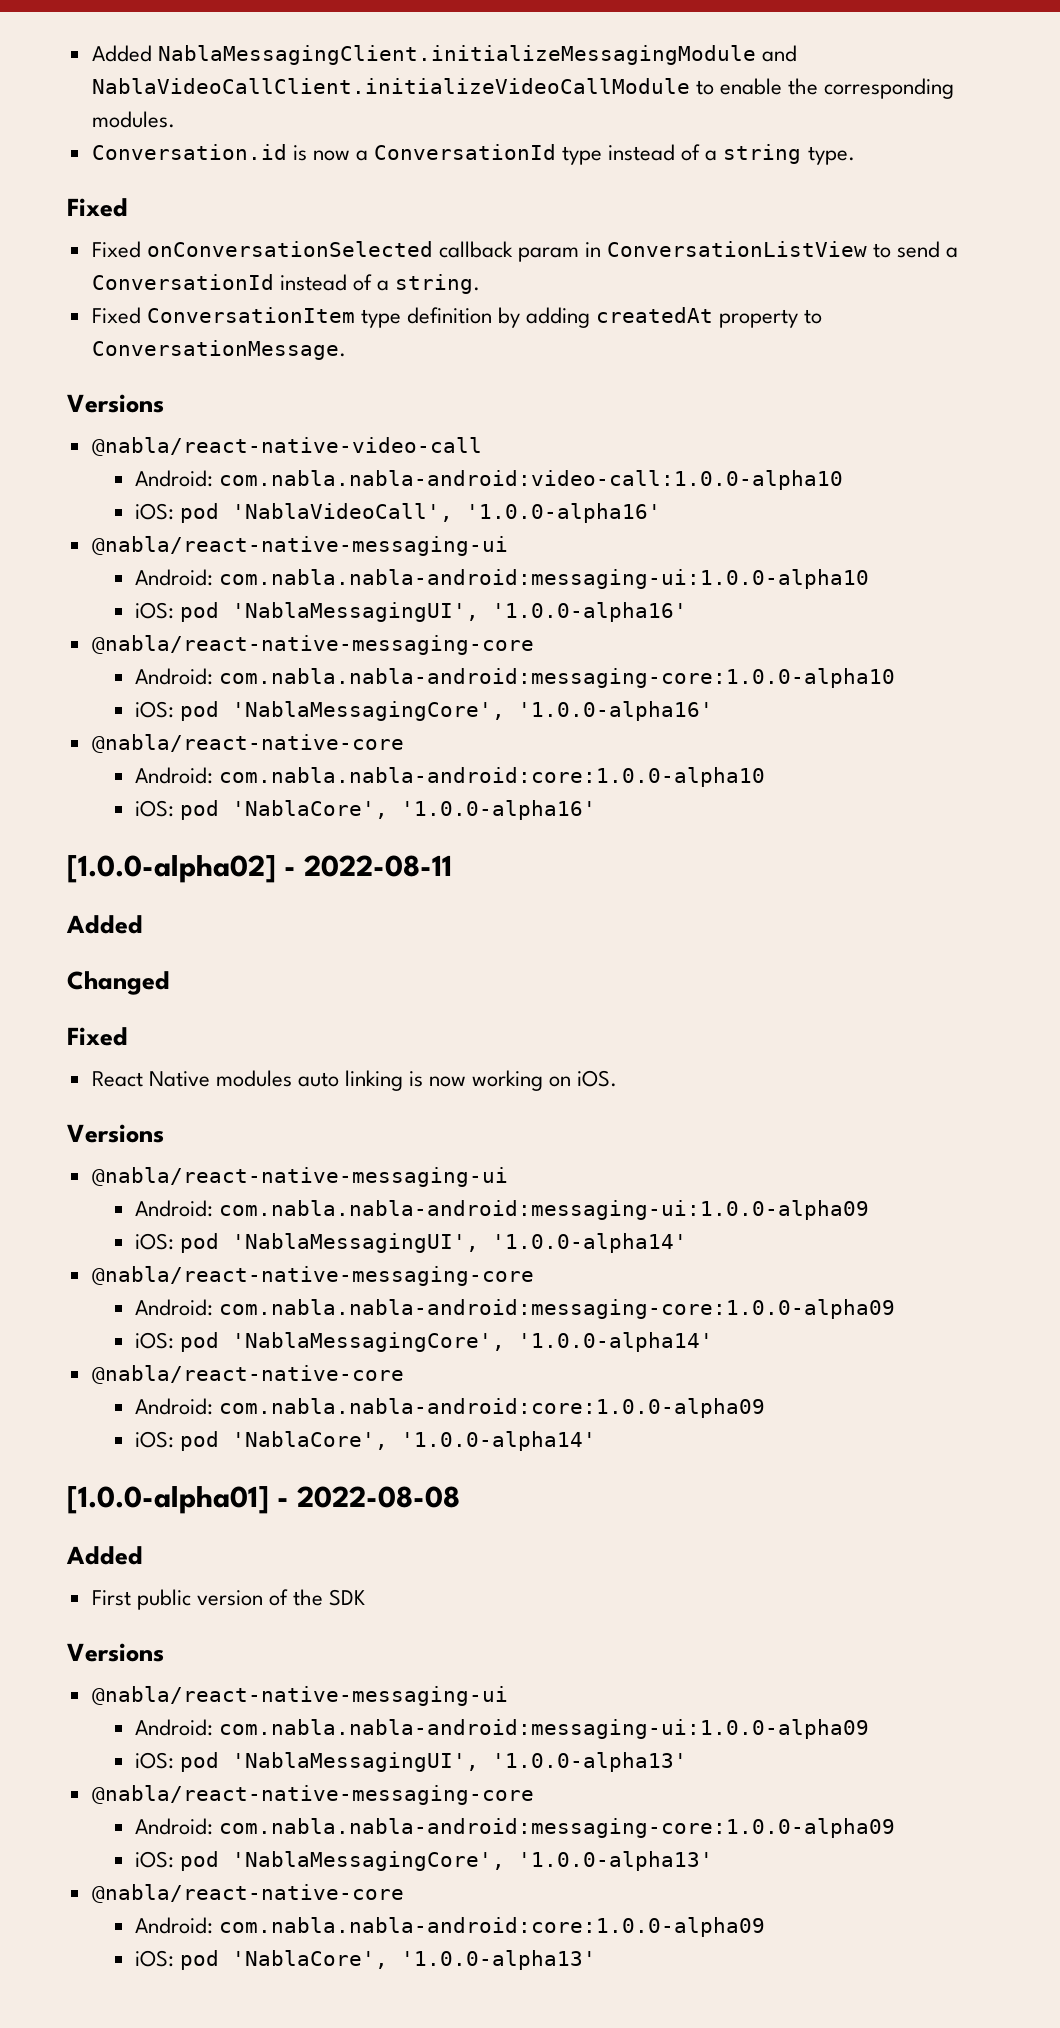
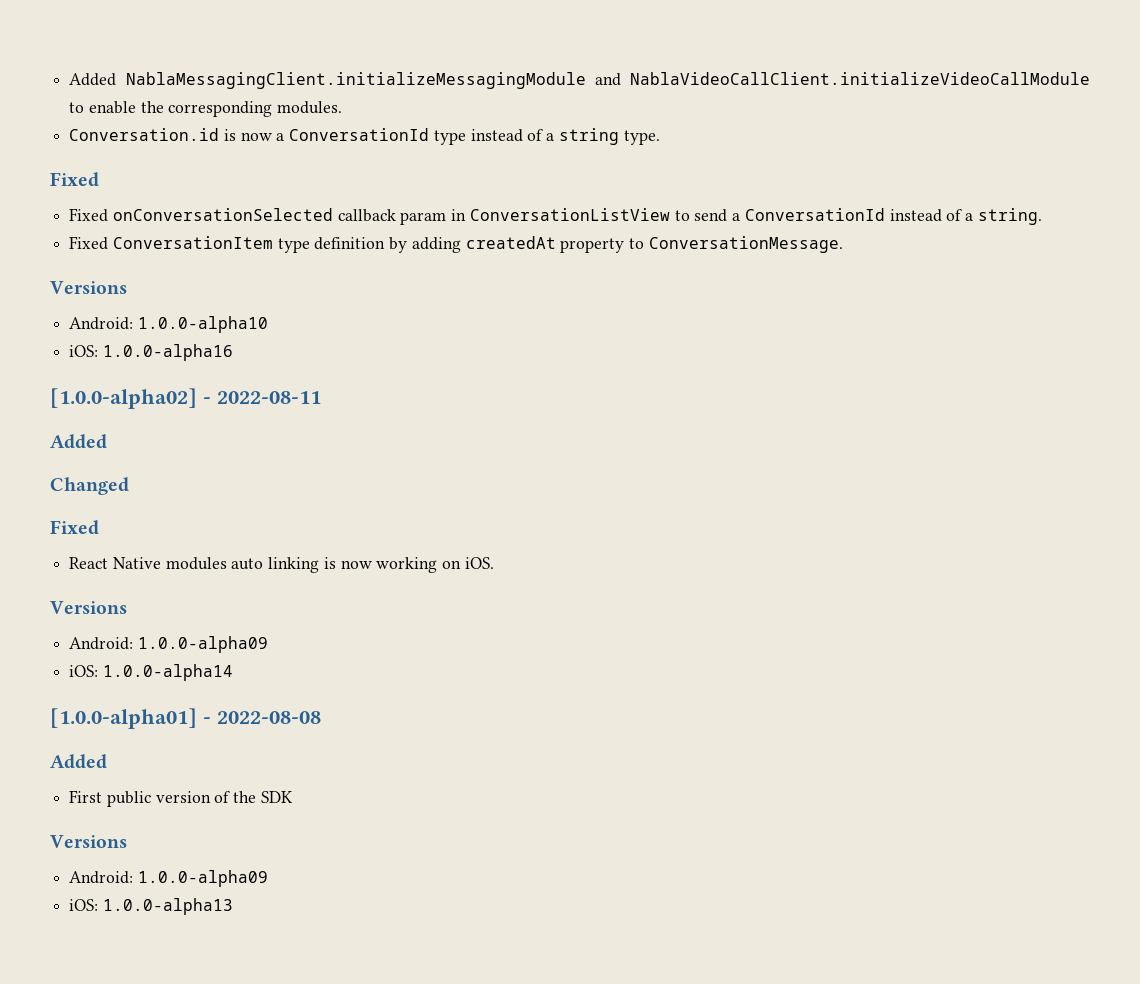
[91,437,482,456] [134,470,843,490] [134,503,661,523] [91,536,508,556] [134,569,869,589] [134,602,687,622] [91,635,534,655] [134,668,895,688] [134,701,713,721] [91,734,404,753] [134,767,765,787] [134,800,596,820] // @nabla/react-native-video-call // Android: com.nabla.nabla-android:video-call:1.0.0-alpha10 // iOS: pod 'NablaVideoCall', '1.0.0-alpha16' // @nabla/react-native-messaging-ui // Android: com.nabla.nabla-android:messaging-ui:1.0.0-alpha10 // iOS: pod 'NablaMessagingUI', '1.0.0-alpha16' // @nabla/react-native-messaging-core // Android: com.nabla.nabla-android:messaging-core:1.0.0-alpha10 // iOS: pod 'NablaMessagingCore', '1.0.0-alpha16' // @nabla/react-native-core // Android: com.nabla.nabla-android:core:1.0.0-alpha10 // iOS: pod 'NablaCore', '1.0.0-alpha16' -> [69,316,268,333] [69,344,233,361] // Android: 1.0.0-alpha10 // iOS: 1.0.0-alpha16
[91,1167,508,1187] [134,1200,869,1220] [134,1233,687,1253] [91,1266,534,1286] [134,1299,895,1319] [134,1332,713,1352] [91,1365,404,1384] [134,1398,765,1418] [134,1431,596,1451] // @nabla/react-native-messaging-ui // Android: com.nabla.nabla-android:messaging-ui:1.0.0-alpha09 // iOS: pod 'NablaMessagingUI', '1.0.0-alpha14' // @nabla/react-native-messaging-core // Android: com.nabla.nabla-android:messaging-core:1.0.0-alpha09 // iOS: pod 'NablaMessagingCore', '1.0.0-alpha14' // @nabla/react-native-core // Android: com.nabla.nabla-android:core:1.0.0-alpha09 // iOS: pod 'NablaCore', '1.0.0-alpha14' -> [69,636,268,653] [69,664,233,681] // Android: 1.0.0-alpha09 // iOS: 1.0.0-alpha14
[91,1686,508,1706] [134,1719,869,1739] [134,1752,687,1772] [91,1785,534,1805] [134,1818,895,1838] [134,1851,713,1871] [91,1884,404,1903] [134,1917,765,1937] [134,1950,596,1970] // @nabla/react-native-messaging-ui // Android: com.nabla.nabla-android:messaging-ui:1.0.0-alpha09 // iOS: pod 'NablaMessagingUI', '1.0.0-alpha13' // @nabla/react-native-messaging-core // Android: com.nabla.nabla-android:messaging-core:1.0.0-alpha09 // iOS: pod 'NablaMessagingCore', '1.0.0-alpha13' // @nabla/react-native-core // Android: com.nabla.nabla-android:core:1.0.0-alpha09 // iOS: pod 'NablaCore', '1.0.0-alpha13' -> [69,870,268,887] [69,898,233,915] // Android: 1.0.0-alpha09 // iOS: 1.0.0-alpha13

